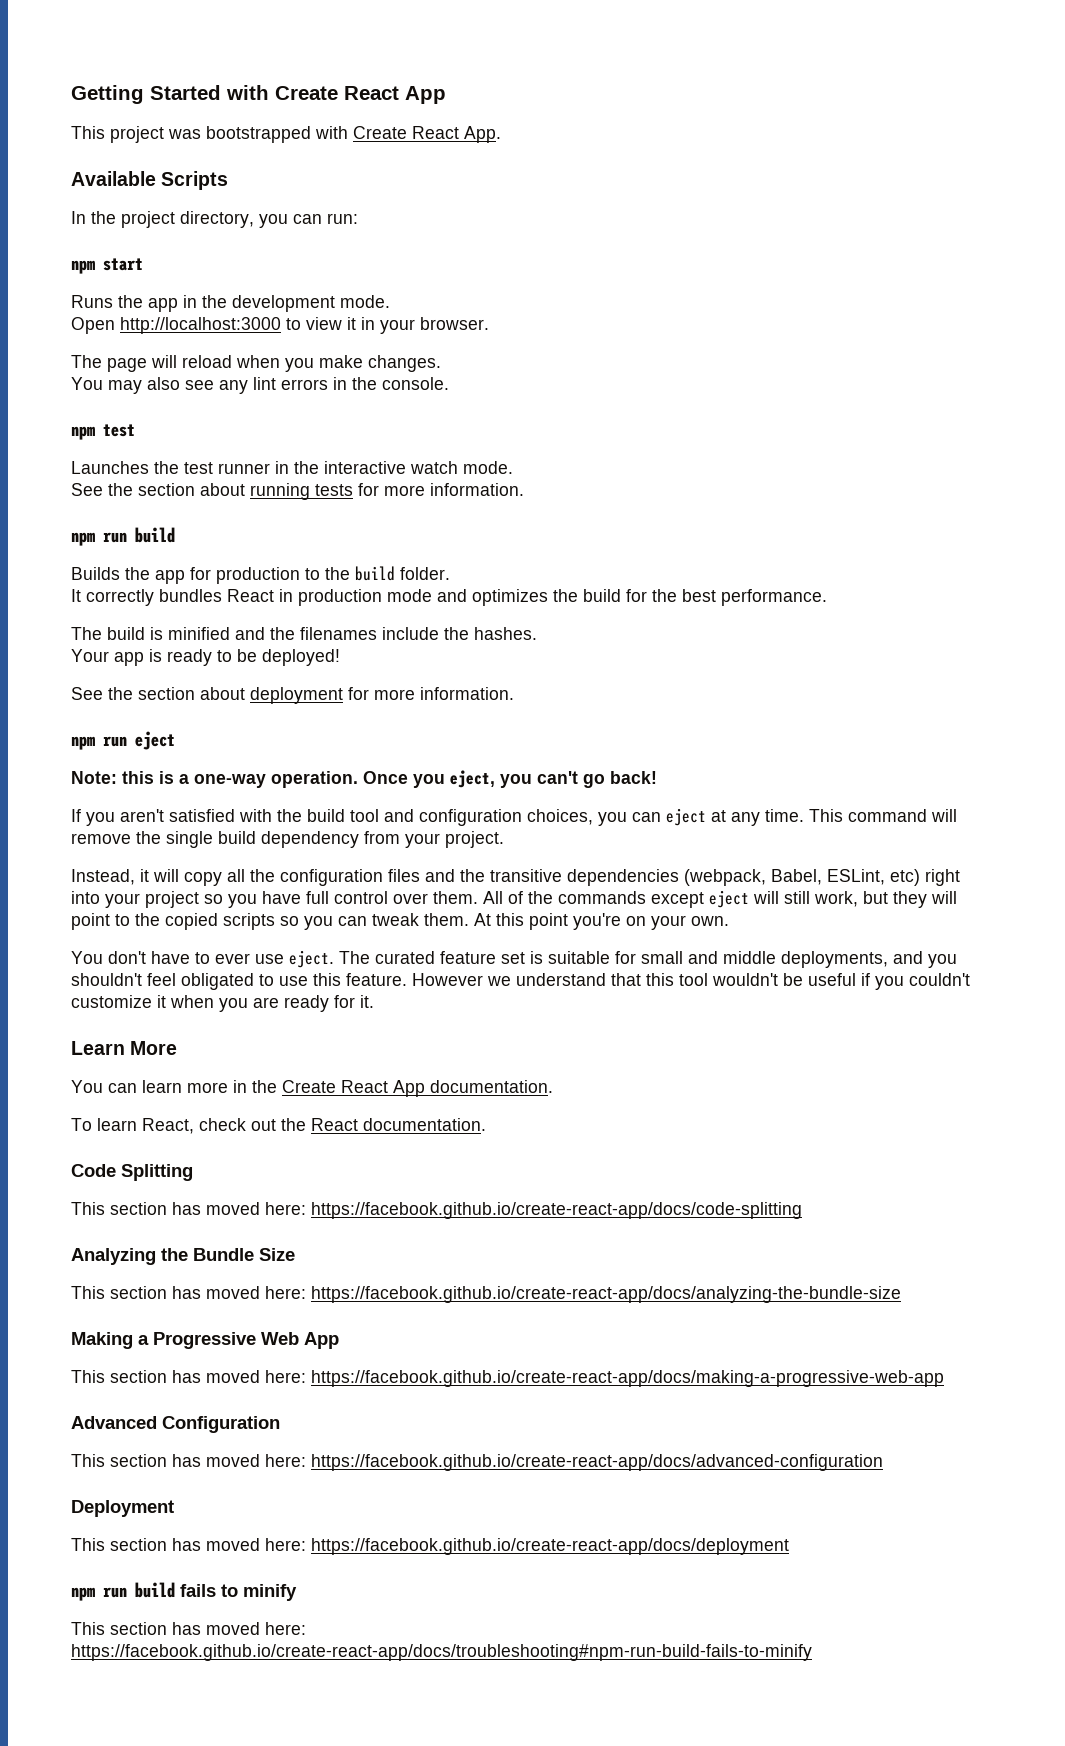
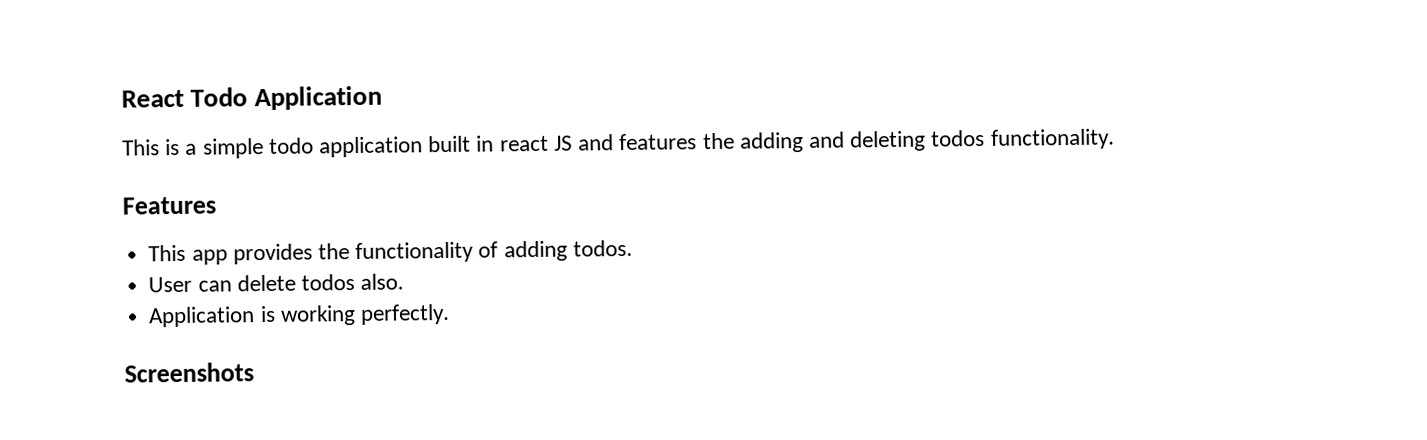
[71,85,446,104] [71,126,501,143] [71,171,229,190] [71,211,358,228] [71,258,143,274] [71,295,390,312] [71,317,489,334] [71,355,441,372] [71,377,449,394] [71,424,135,440] [71,461,513,474] [71,483,524,500] [71,527,175,546] [71,566,450,584] [71,589,827,606] [71,627,537,640] [71,649,340,666] [71,687,514,704] [71,731,175,750] [71,770,657,788] [71,808,957,826] [71,831,504,848] [71,869,960,886] [71,890,957,908] [71,913,729,930] [71,950,957,968] [71,973,970,990] [71,995,374,1012] [71,1041,178,1055] [71,1080,553,1097] [71,1118,486,1134] [71,1164,193,1181] [71,1202,802,1219] [71,1248,295,1265] [71,1286,901,1303] [71,1332,339,1349] [71,1370,944,1387] [71,1416,280,1433] [71,1454,883,1471] [71,1500,174,1517] [71,1538,789,1555] [71,1582,297,1601] [71,1622,306,1635] [71,1644,812,1661] Getting Started with Create React App // This project was bootstrapped with Create React App. // Available Scripts // In the project directory, you can run: // npm start // Runs the app in the development mode. // Open http://localhost:3000 to view it in your browser. // The page will reload when you make changes. // You may also see any lint errors in the console. // npm test // Launches the test runner in the interactive watch mode. // See the section about running tests for more information. // npm run build // Builds the app for production to the build folder. // It correctly bundles React in production mode and optimizes the build for the best performance. // The build is minified and the filenames include the hashes. // Your app is ready to be deployed! // See the section about deployment for more information. // npm run eject // Note: this is a one-way operation. Once you eject, you can't go back! // If you aren't satisfied with the build tool and configuration choices, you can eject at any time. This command will remove the single build dependency from your project. // Instead, it will copy all the configuration files and the transitive dependencies (webpack, Babel, ESLint, etc) right into your project so you have full control over them. All of the commands except eject will still work, but they will point to the copied scripts so you can tweak them. At this point you're on your own. // You don't have to ever use eject. The curated feature set is suitable for small and middle deployments, and you shouldn't feel obligated to use this feature. However we understand that this tool wouldn't be useful if you couldn't customize it when you are ready for it. // Learn More // You can learn more in the Create React App documentation. // To learn React, check out the React documentation. // Code Splitting // This section has moved here: https://facebook.github.io/create-react-app/docs/code-splitting // Analyzing the Bundle Size // This section has moved here: https://facebook.github.io/create-react-app/docs/analyzing-the-bundle-size // Making a Progressive Web App // This section has moved here: https://facebook.github.io/create-react-app/docs/making-a-progressive-web-app // Advanced Configuration // This section has moved here: https://facebook.github.io/create-react-app/docs/advanced-configuration // Deployment // This section has moved here: https://facebook.github.io/create-react-app/docs/deployment // npm run build fails to minify // This section has moved here: https://facebook.github.io/create-react-app/docs/troubleshooting#npm-run-build-fails-to-minify -> [121,85,383,111] [122,128,1115,159] [122,196,216,215] [148,239,633,265] [148,273,405,293] [148,303,450,328] [124,362,254,383] React Todo Application // This is a simple todo application built in react JS and features the adding and deleting todos functionality. // Features // This app provides the functionality of adding todos. // User can delete todos also. // Application is working perfectly. // Screenshots

